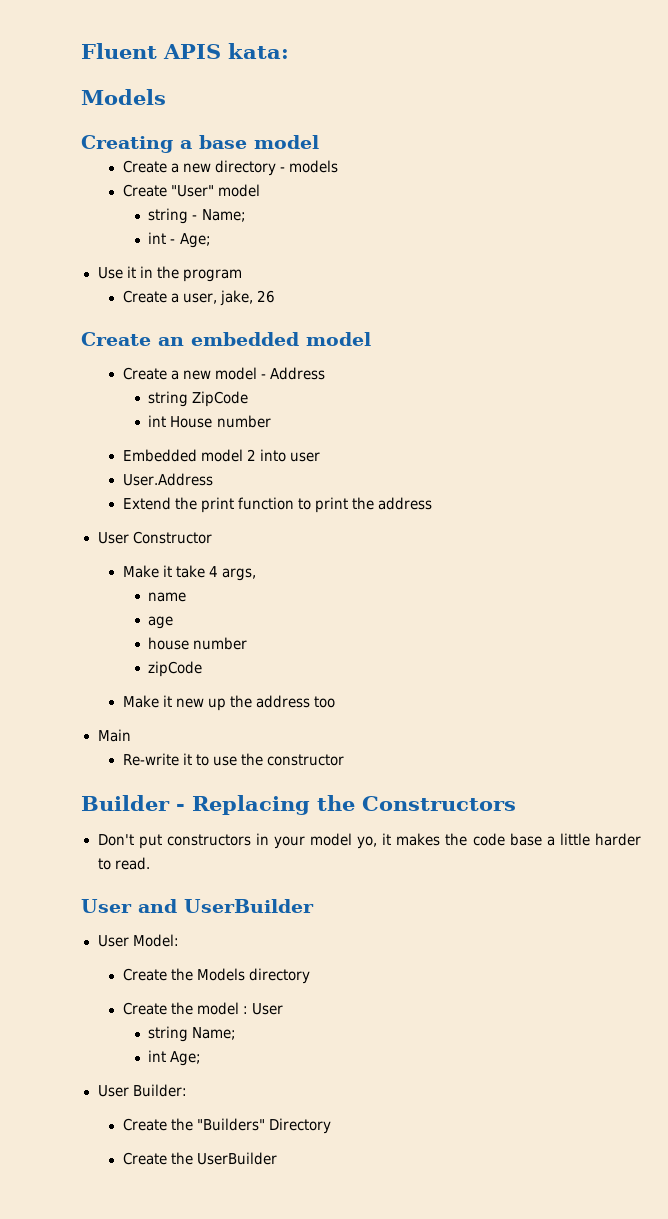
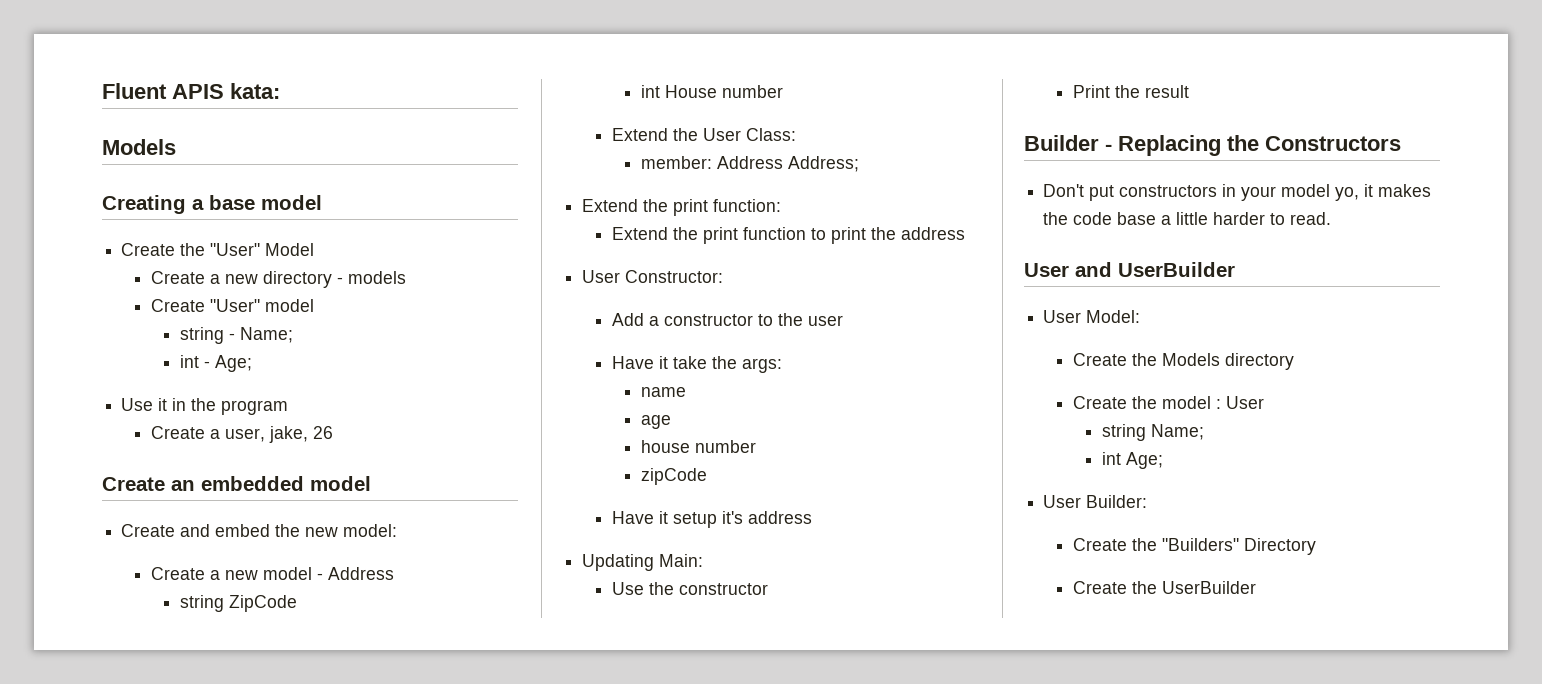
(319, 142) none -> [121,243,315,256] // Create the "User" Model
(371, 339) none -> [121,524,398,537] // Create and embed the new model:
[122,449,321,462] [122,473,213,486] Embedded model 2 into user // User.Address -> [611,128,796,141] [640,156,859,172] [582,199,782,216] Extend the User Class: // member: Address Address; // Extend the print function:
[132,531,212,544] [122,565,257,581] Constructor // Make it take 4 args, -> [625,270,724,283] [611,313,843,326] [611,356,782,373] Constructor: // Add a constructor to the user // Have it take the args:
[122,695,336,711] [97,729,131,742] [122,753,238,766] Make it new up the address too // Main // Re-write it to use -> [611,511,812,528] [582,554,704,571] [611,582,644,595] Have it setup it's address // Updating Main: // Use
(345, 760) none -> [1072,85,1189,98] // Print the result

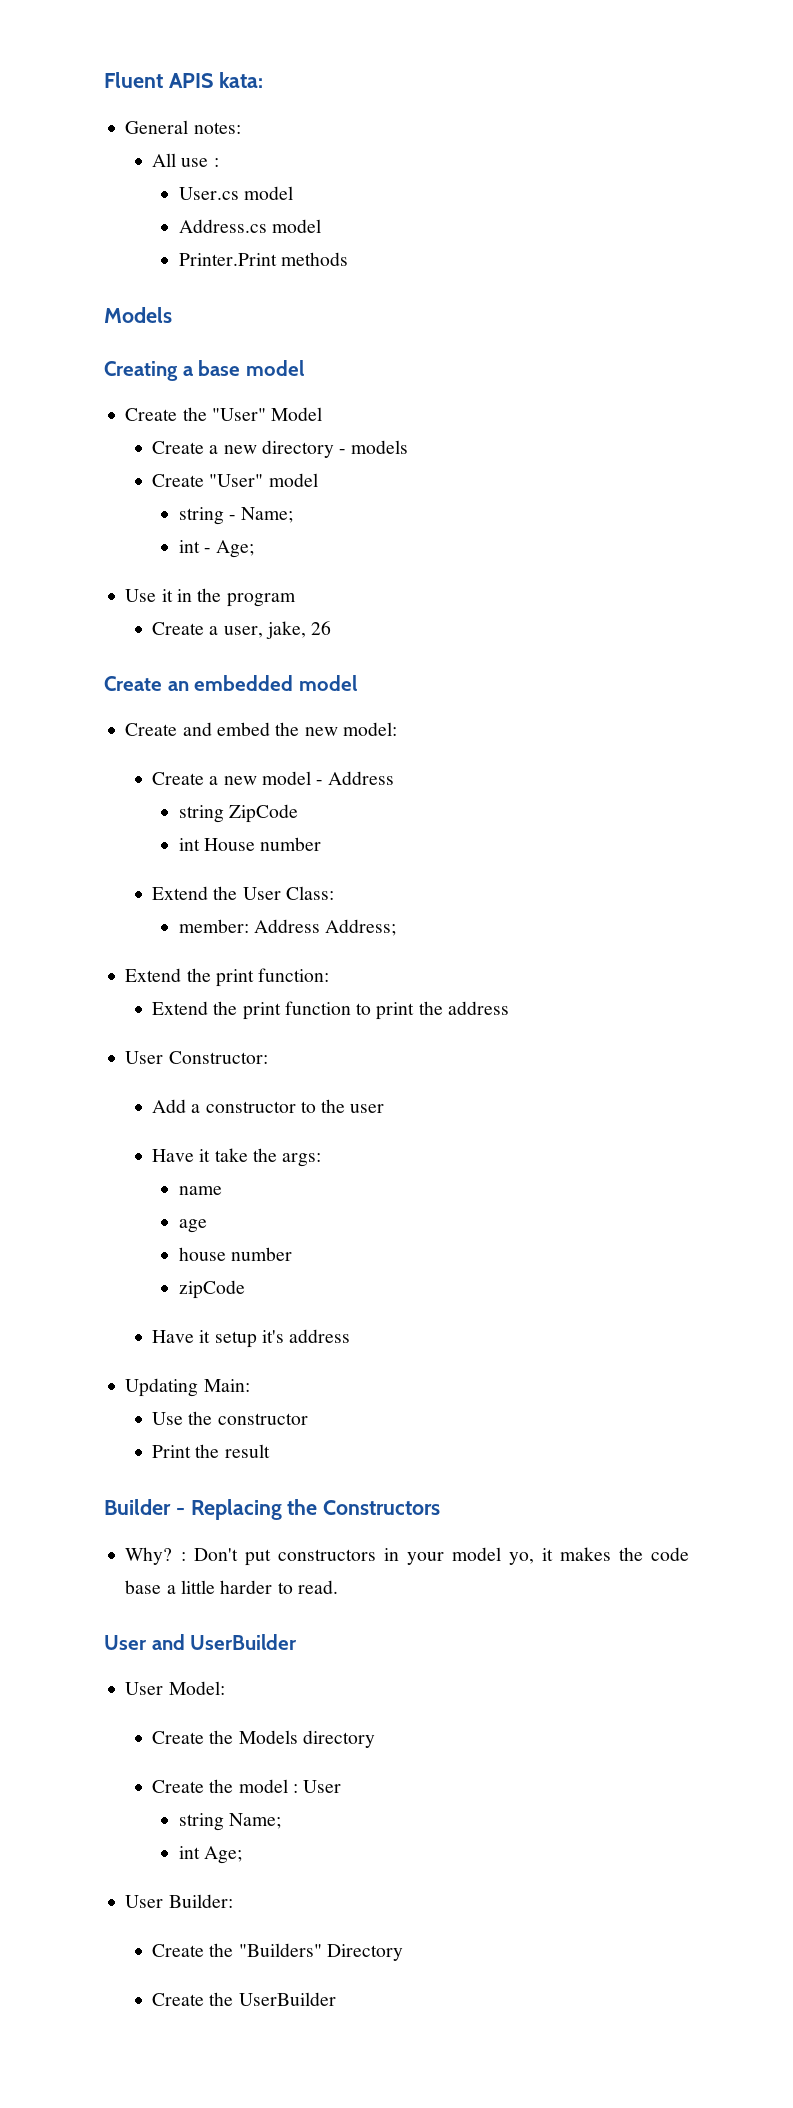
(280, 91) none -> [125,120,241,134] [152,153,219,167] [178,186,293,200] [178,219,321,233] [178,252,348,266] // General notes: // All use : // User.cs model // Address.cs model // Printer.Print methods
(1401, 143) none -> [125,1547,186,1565] Why? :

